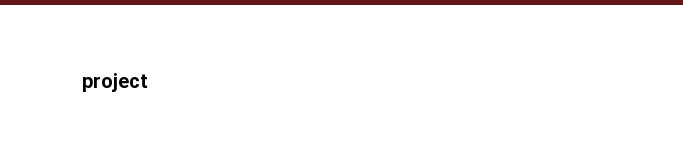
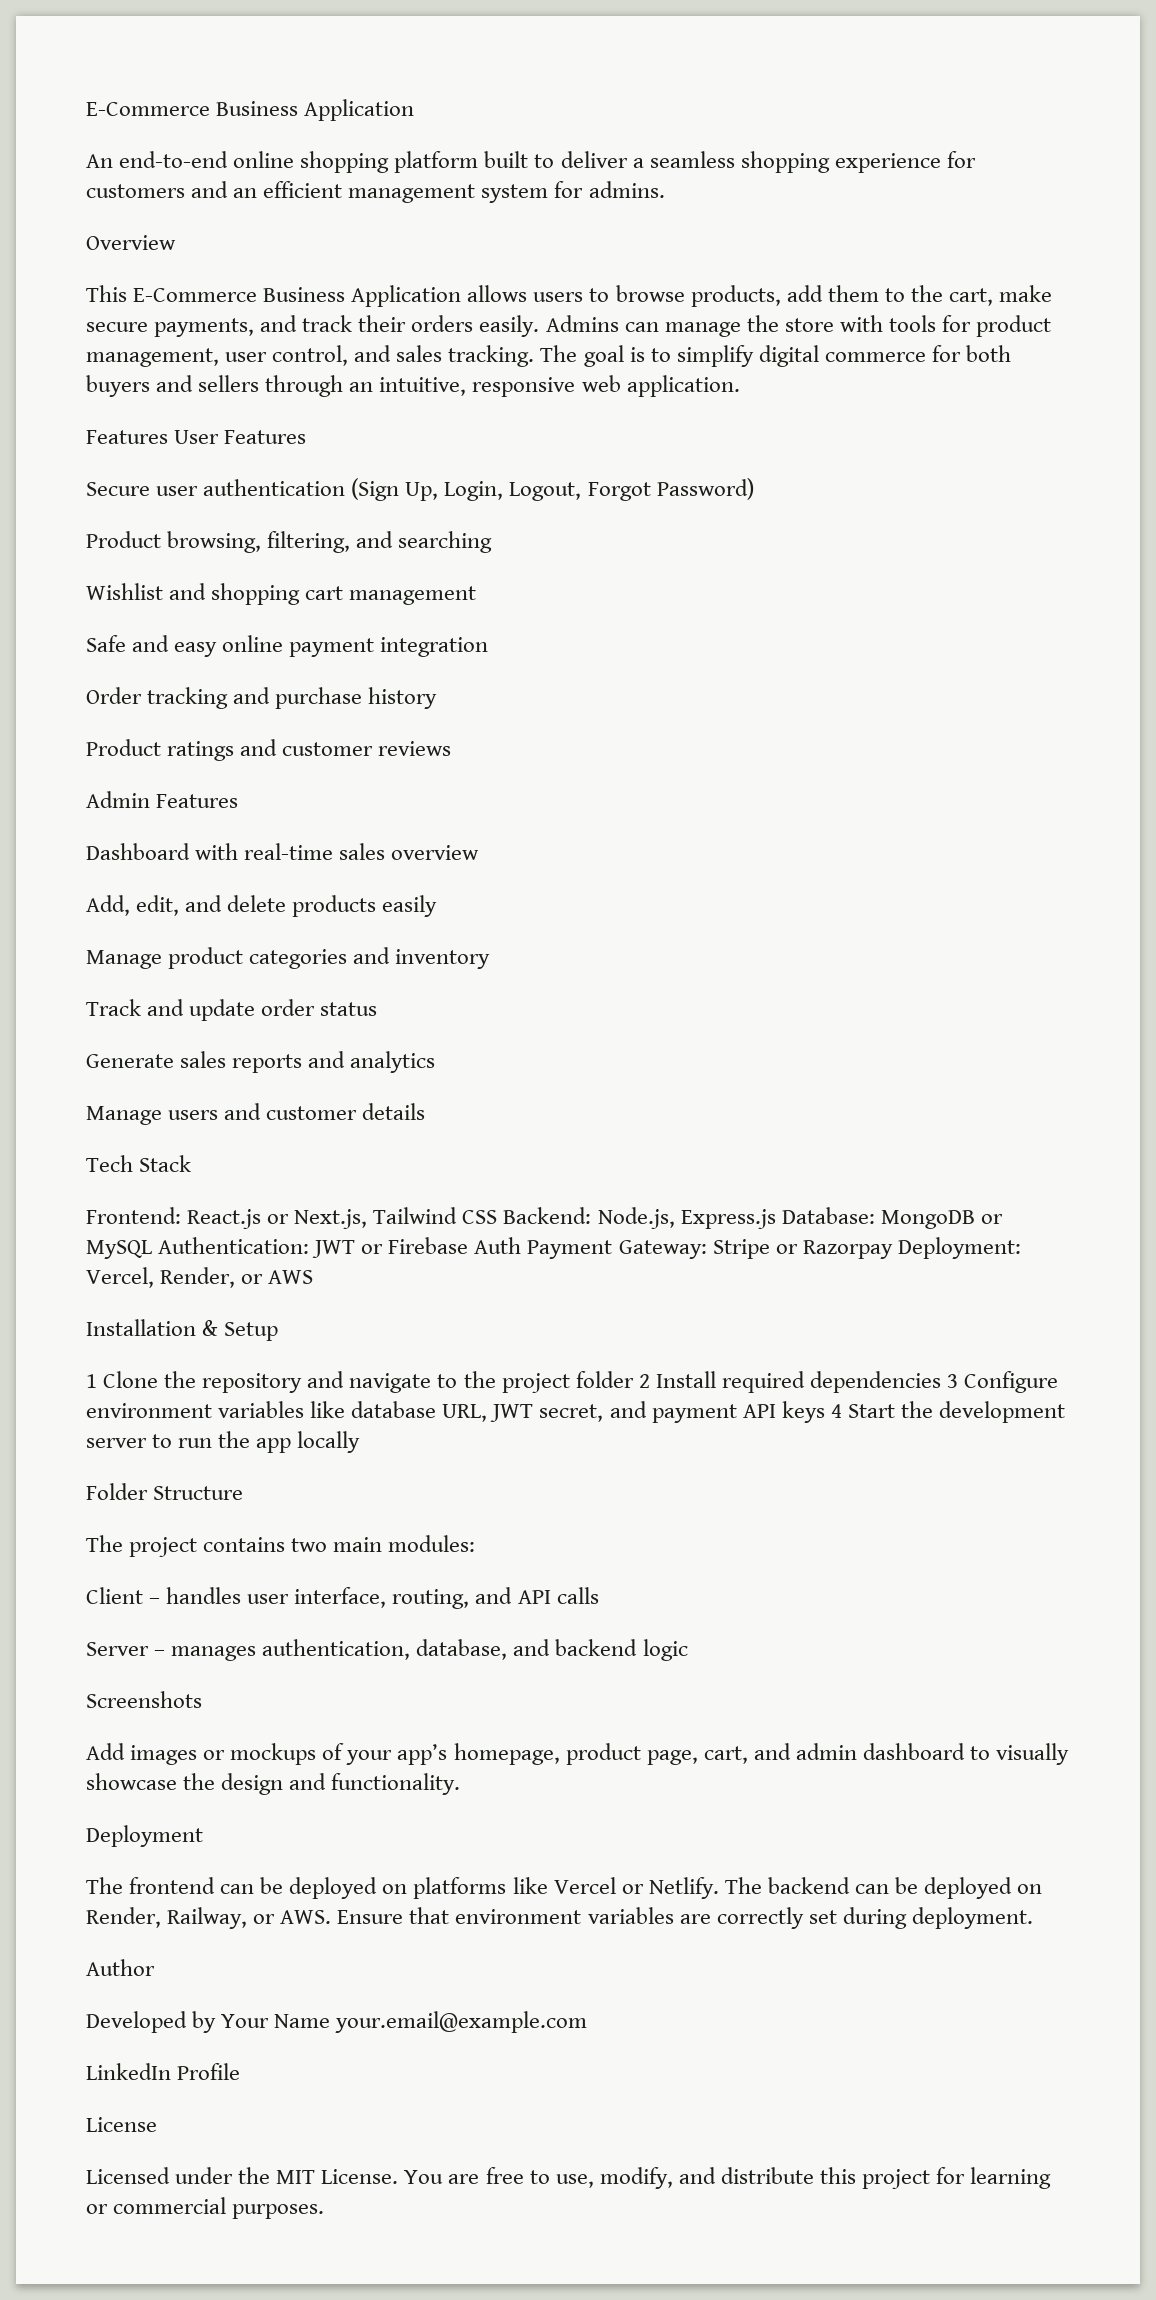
[82,73,148,92] project -> [86,99,415,121] [86,151,976,173] [86,181,665,203] [86,235,176,250] [86,285,1053,307] [86,315,1052,337] [86,345,1012,367] [86,375,740,397] [86,430,307,444] [86,478,754,501] [86,531,493,553] [86,583,477,605] [86,635,489,657] [86,687,438,709] [86,739,452,761] [86,791,239,808] [86,843,480,860] [86,895,438,917] [86,947,491,969] [86,999,378,1021] [86,1051,436,1073] [86,1103,426,1125] [86,1155,192,1172] [86,1207,1003,1229] [86,1237,1021,1259] [86,1267,314,1288] [86,1319,279,1341] [86,1371,1059,1393] [86,1401,1066,1423] [86,1431,361,1453] [86,1483,244,1500] [86,1535,476,1557] [86,1587,599,1609] [86,1639,688,1661] [86,1691,202,1708] [86,1743,1070,1765] [86,1773,461,1795] [86,1825,203,1847] [86,1877,1043,1899] [86,1907,1033,1929] [86,1959,155,1976] [86,2011,588,2033] [86,2063,241,2080] [86,2117,157,2132] [86,2167,1052,2189] [86,2197,325,2219] E-Commerce Business Application // An end-to-end online shopping platform built to deliver a seamless shopping experience for customers and an efficient management system for admins. // Overview // This E-Commerce Business Application allows users to browse products, add them to the cart, make secure payments, and track their orders easily. Admins can manage the store with tools for product management, user control, and sales tracking. The goal is to simplify digital commerce for both buyers and sellers through an intuitive, responsive web application. // Features User Features // Secure user authentication (Sign Up, Login, Logout, Forgot Password) // Product browsing, filtering, and searching // Wishlist and shopping cart management // Safe and easy online payment integration // Order tracking and purchase history // Product ratings and customer reviews // Admin Features // Dashboard with real-time sales overview // Add, edit, and delete products easily // Manage product categories and inventory // Track and update order status // Generate sales reports and analytics // Manage users and customer details // Tech Stack // Frontend: React.js or Next.js, Tailwind CSS Backend: Node.js, Express.js Database: MongoDB or MySQL Authentication: JWT or Firebase Auth Payment Gateway: Stripe or Razorpay Deployment: Vercel, Render, or AWS // Installation & Setup // 1 Clone the repository and navigate to the project folder 2 Install required dependencies 3 Configure environment variables like database URL, JWT secret, and payment API keys 4 Start the development server to run the app locally // Folder Structure // The project contains two main modules: // Client – handles user interface, routing, and API calls // Server – manages authentication, database, and backend logic // Screenshots // Add images or mockups of your app’s homepage, product page, cart, and admin dashboard to visually showcase the design and functionality. // Deployment // The frontend can be deployed on platforms like Vercel or Netlify. The backend can be deployed on Render, Railway, or AWS. Ensure that environment variables are correctly set during deployment. // Author // Developed by Your Name your.email@example.com // LinkedIn Profile // License // Licensed under the MIT License. You are free to use, modify, and distribute this project for learning or commercial purposes.

